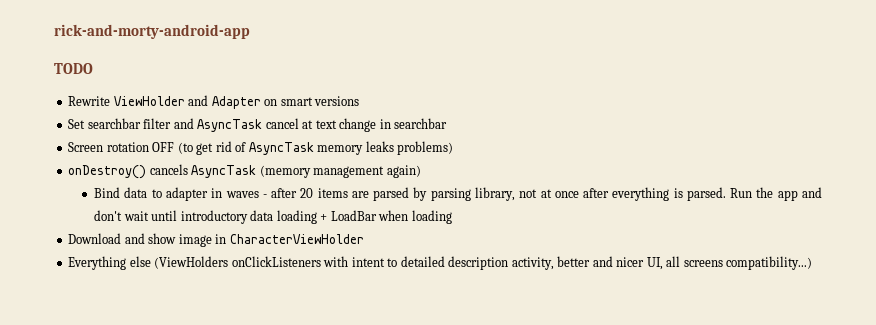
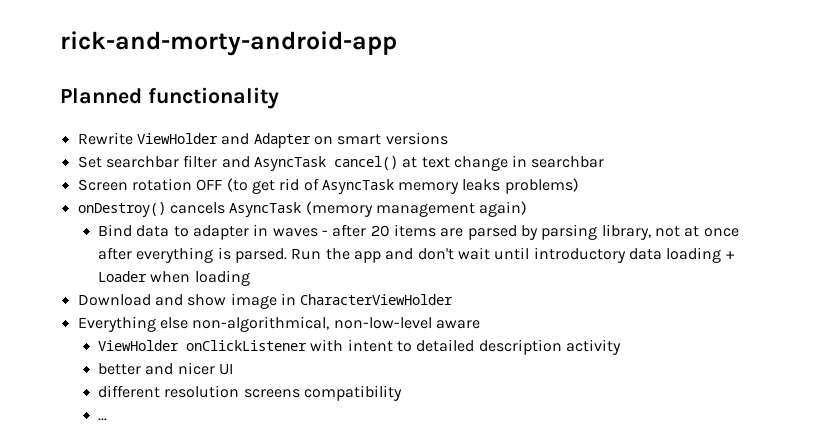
[54,63,93,74] TODO -> [60,87,279,109] Planned functionality
[265,118,299,129] cancel -> [333,156,398,170] cancel()
[330,210,377,221] LoadBar -> [98,271,148,282] Loader
[154,256,321,269] (ViewHolders onClickListeners -> [192,316,480,332] [98,340,308,351] non-algorithmical, non-low-level aware // ViewHolder onClickListener
[511,257,554,270] activity, -> [566,339,622,355] activity //
[646,256,813,270] UI, all screens compatibility...) -> [219,363,234,375] [98,385,403,401] [98,418,108,421] UI // different resolution screens compatibility // ...

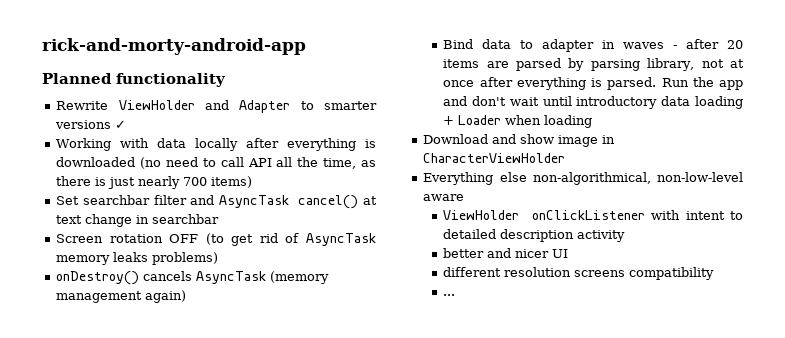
[313,134,382,145] on smart -> [300,101,377,110] to smarter
(448, 138) none -> [115,120,127,129] [56,138,376,151] [56,157,376,169] [56,176,253,189] ✓ // Working with data locally after everything is downloaded (no need to call API all the time, as there is just nearly 700 items)

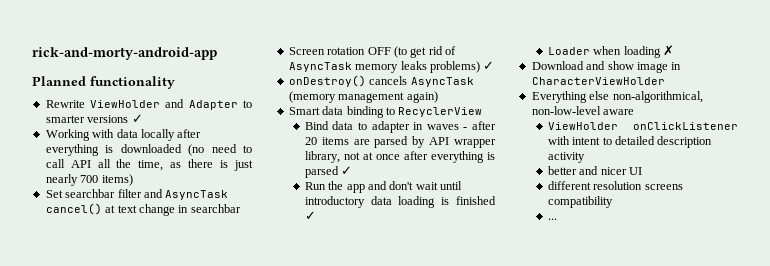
(219, 258) none -> [483,61,495,70] ✓
(187, 296) none -> [288,106,483,118] // Smart data binding to RecyclerView
[590,59,640,71] parsing -> [429,137,496,148] API wrapper
[607,77,657,90] parsed. -> [304,166,353,178] parsed ✓ //
[443,116,455,125] + -> [441,196,496,205] [304,211,316,220] is finished ✓ //
(593, 121) none -> [662,45,674,56] ✗

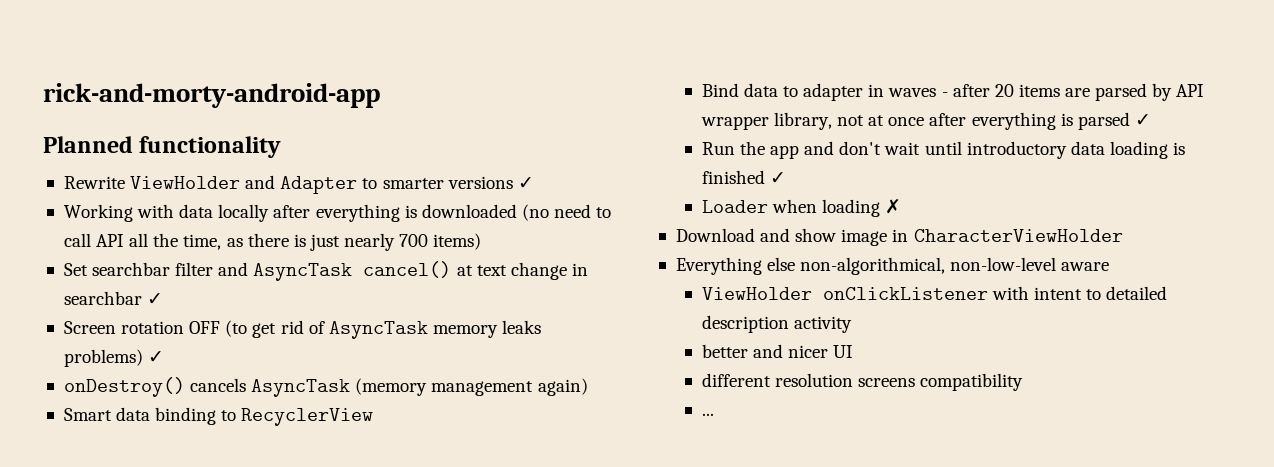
(241, 208) none -> [147,293,164,305] ✓

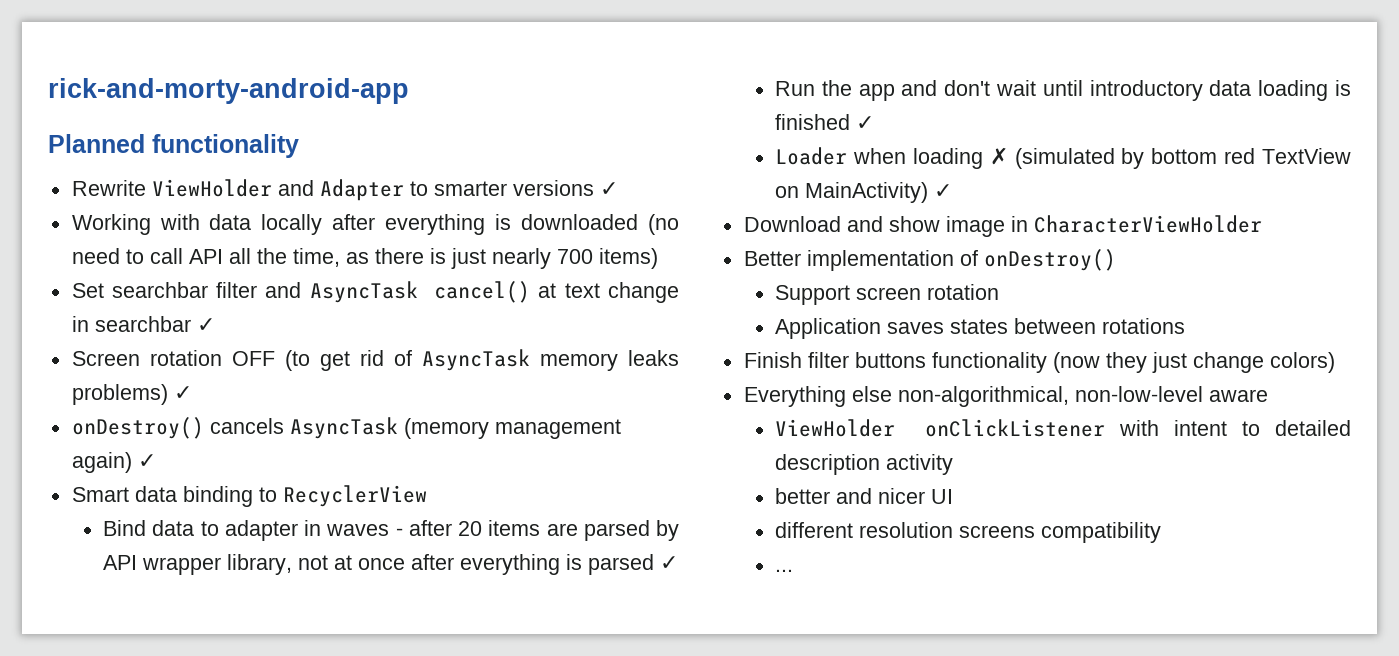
(588, 387) none -> [137,454,156,468] ✓
(902, 206) none -> [1014,148,1351,169] [775,182,953,203] (simulated by bottom red TextView on MainActivity) ✓
(1123, 235) none -> [743,249,1116,271] [775,284,1000,305] [775,318,1186,339] [743,352,1335,373] // Better implementation of onDestroy() // Support screen rotation // Application saves states between rotations // Finish filter buttons functionality (now they just change colors)

